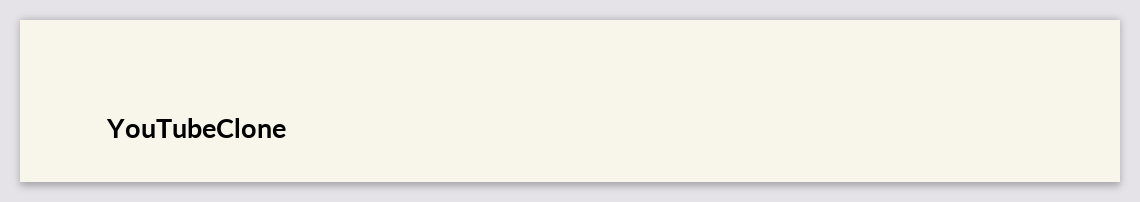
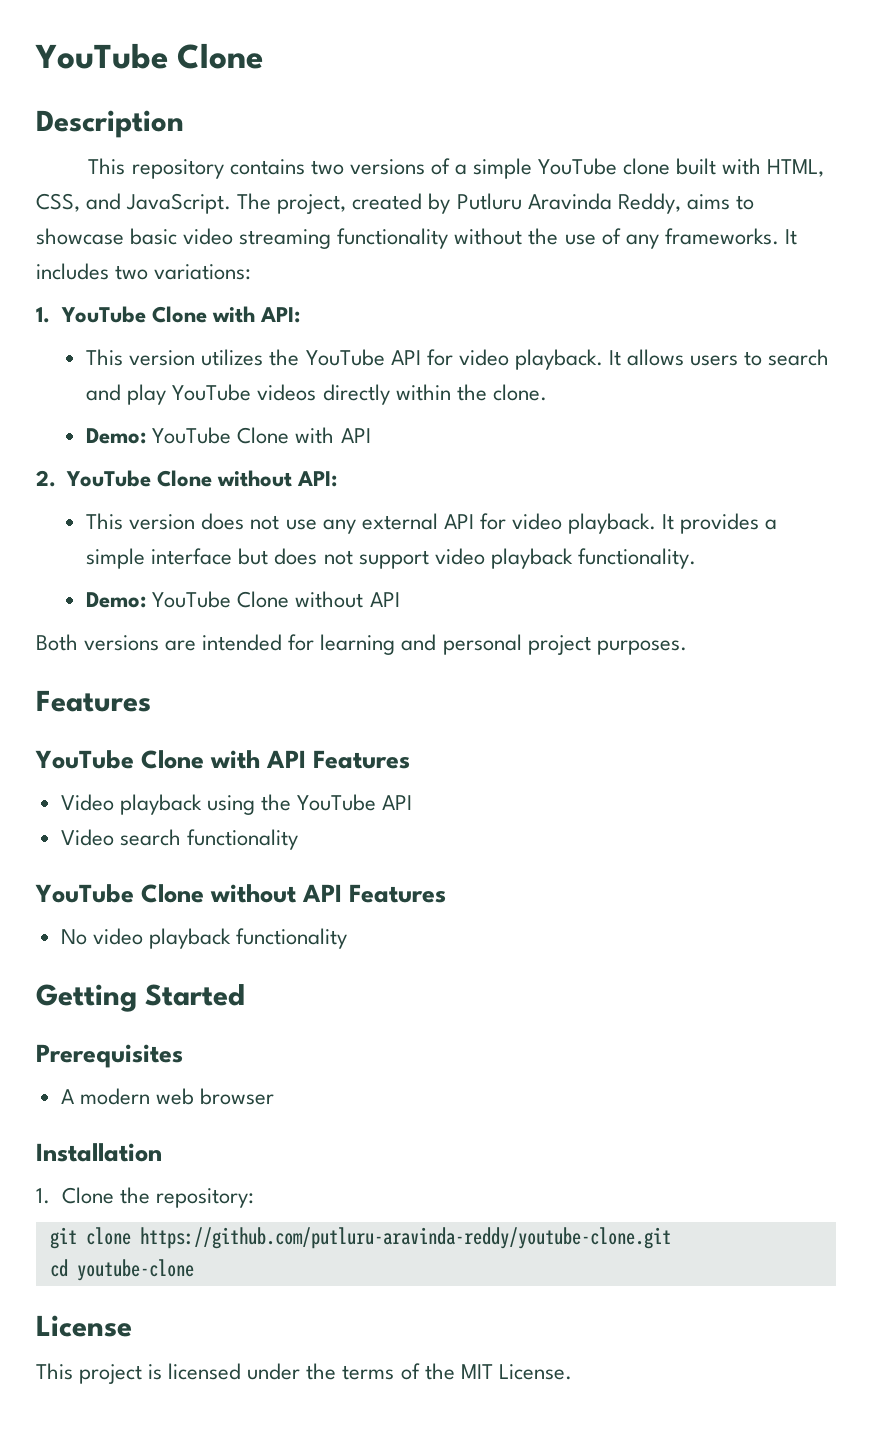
[106,118,286,138] YouTubeClone -> [35,43,264,69] [36,110,184,138] [88,158,825,179] [36,193,754,214] [36,228,797,249] [36,263,252,280] [36,306,300,323] [86,349,830,370] [86,384,547,405] [86,427,371,444] [36,470,338,487] [86,513,778,534] [86,548,696,569] [86,591,400,608] [36,634,687,655] [36,690,151,712] [35,750,411,769] [60,794,413,815] [60,829,298,850] [35,884,447,903] [60,928,347,949] [36,984,246,1012] [36,1044,183,1068] [60,1088,274,1105] [36,1143,162,1162] [36,1187,254,1208] [49,1227,671,1249] [49,1259,194,1281] [36,1315,132,1337] [36,1363,572,1384] YouTube Clone // Description // This repository contains two versions of a simple YouTube clone built with HTML, CSS, and JavaScript. The project, created by Putluru Aravinda Reddy, aims to showcase basic video streaming functionality without the use of any frameworks. It includes two variations: // 1. YouTube Clone with API: // This version utilizes the YouTube API for video playback. It allows users to search and play YouTube videos directly within the clone. // Demo: YouTube Clone with API // 2. YouTube Clone without API: // This version does not use any external API for video playback. It provides a simple interface but does not support video playback functionality. // Demo: YouTube Clone without API // Both versions are intended for learning and personal project purposes. // Features // YouTube Clone with API Features // Video playback using the YouTube API // Video search functionality // YouTube Clone without API Features // No video playback functionality // Getting Started // Prerequisites // A modern web browser // Installation // 1. Clone the repository: // git clone https://github.com/putluru-aravinda-reddy/youtube-clone.git // cd youtube-clone // License // This project is licensed under the terms of the MIT License.

